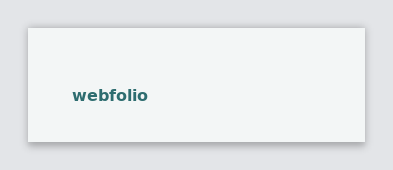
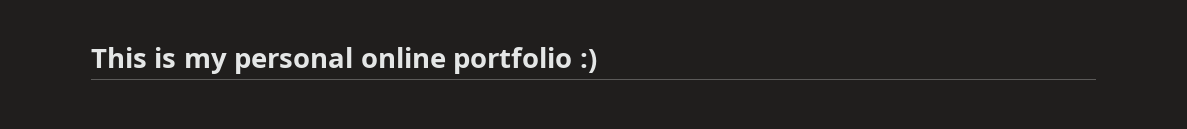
[72,89,148,101] webfolio -> [91,47,597,74] This is my personal online portfolio :)

